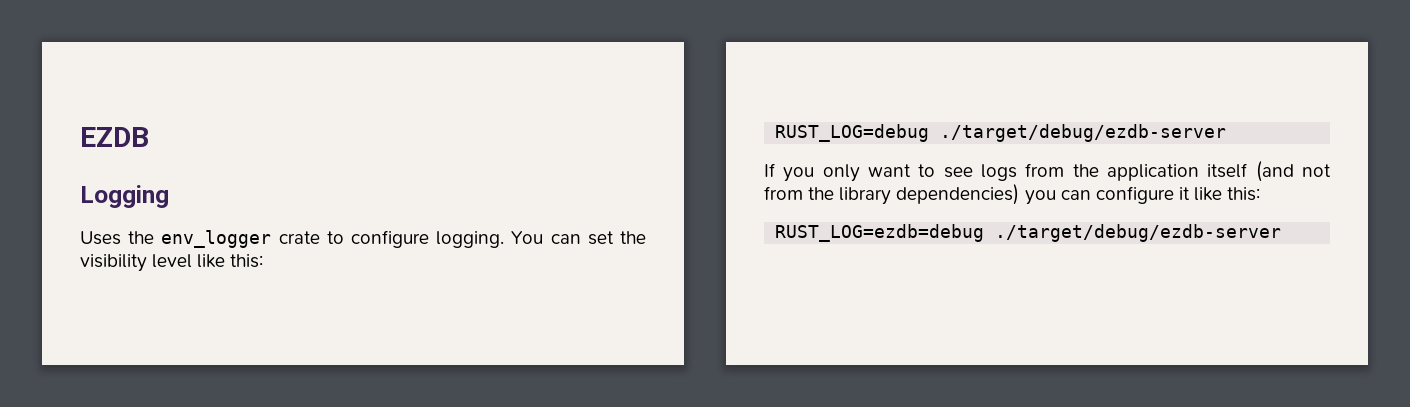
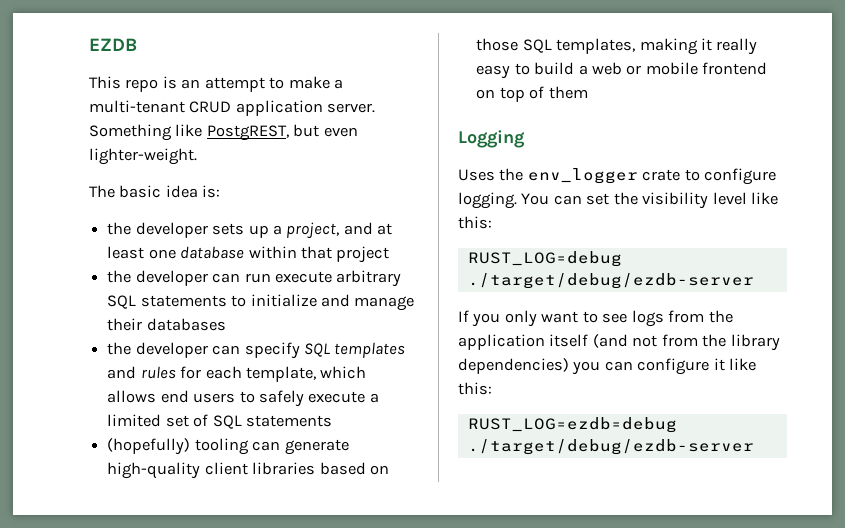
(149, 137) none -> [89,76,344,92] [89,100,376,116] [89,124,358,141] [89,148,197,165] [89,185,221,198] [107,222,393,239] [107,246,390,263] [107,270,402,287] [107,294,415,311] [107,318,226,331] [107,342,406,359] [107,366,367,382] [107,390,379,407] [107,414,332,429] [107,438,349,455] [107,462,389,479] [476,38,758,55] [476,62,768,79] [476,86,588,102] // This repo is an attempt to make a multi-tenant CRUD application server. Something like PostgREST, but even lighter-weight. // The basic idea is: // the developer sets up a project, and at least one database within that project // the developer can run execute arbitrary SQL statements to initialize and manage their databases // the developer can specify SQL templates and rules for each template, which allows end users to safely execute a limited set of SQL statements // (hopefully) tooling can generate high-quality client libraries based on those SQL templates, making it really easy to build a web or mobile frontend on top of them

